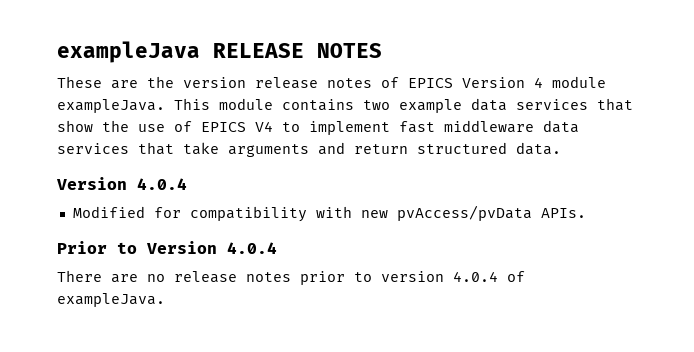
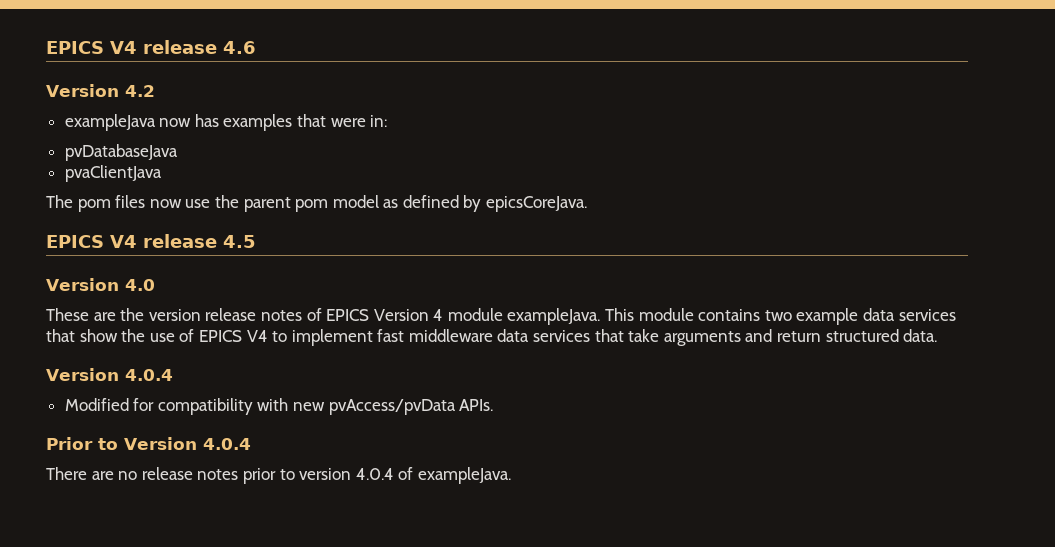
[57,41,382,63] exampleJava RELEASE NOTES -> [46,40,256,54] [46,84,155,97] [64,114,388,131] [64,144,178,161] [64,165,162,182] [46,195,588,212] [46,234,256,248] [46,278,155,291] EPICS V4 release 4.6 // Version 4.2 // exampleJava now has examples that were in: // pvDatabaseJava // pvaClientJava // The pom files now use the parent pom model as defined by epicsCoreJava. // EPICS V4 release 4.5 // Version 4.0

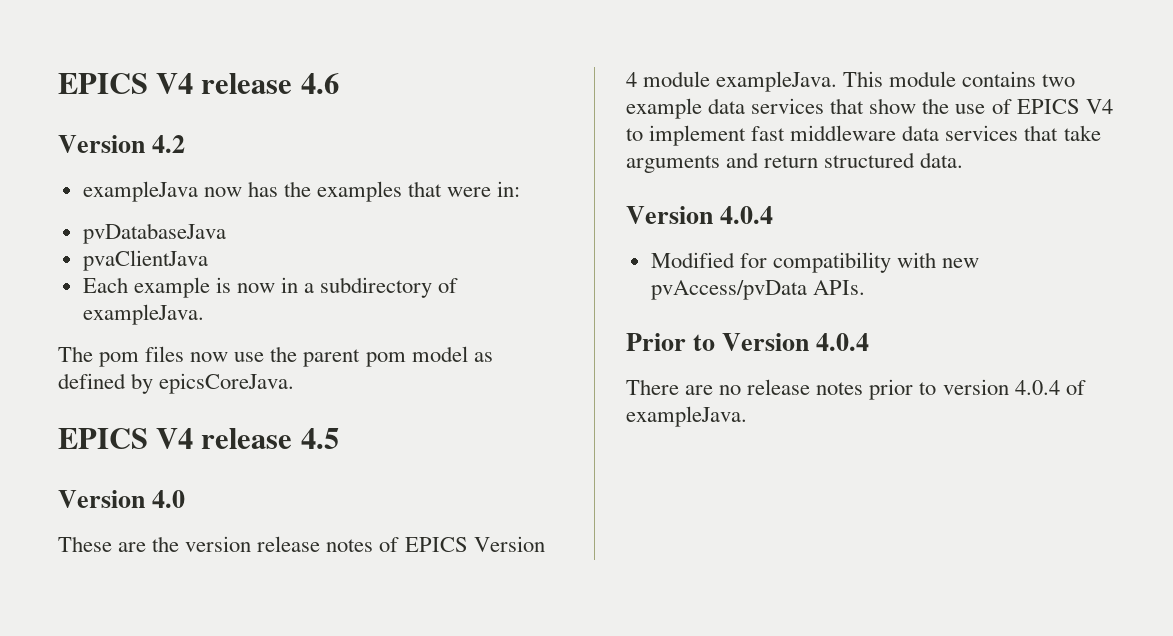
(219, 120) none -> [283,181,311,197] the
(162, 173) none -> [82,277,459,298] [82,304,204,325] // Each example is now in a subdirectory of exampleJava.

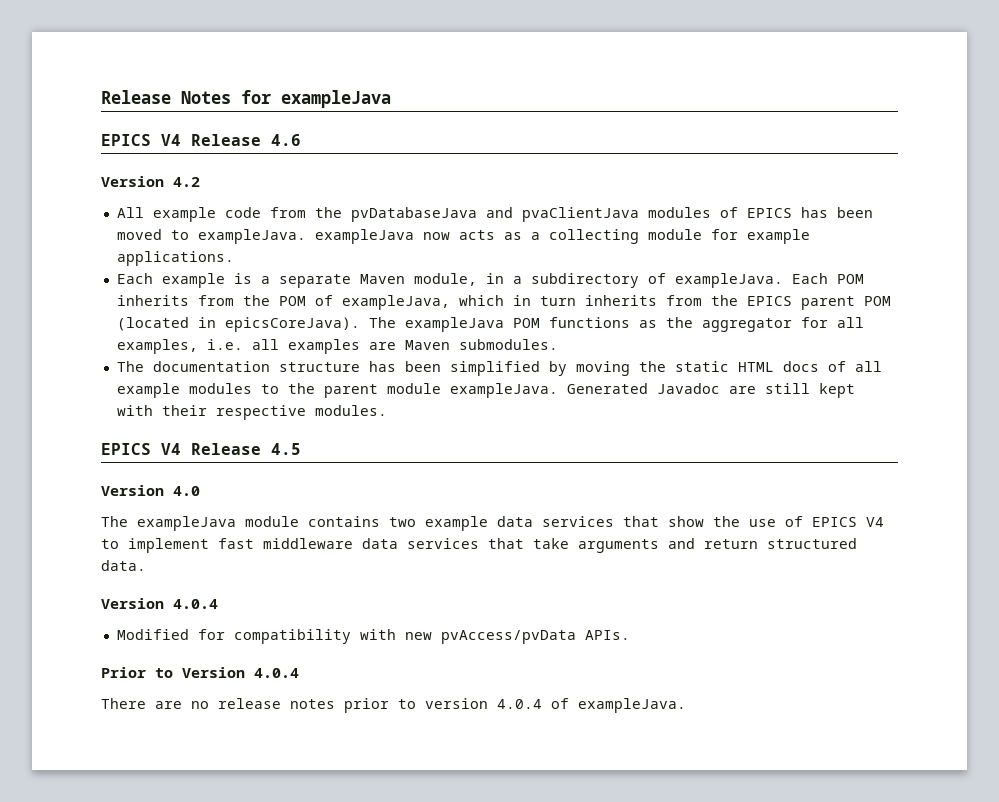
[58,73,293,94] EPICS V4 release -> [101,90,391,108] [101,134,261,146] Release Notes for exampleJava // EPICS V4 Release
[82,181,521,202] [82,223,226,244] [82,250,208,271] exampleJava now has the examples that were in: // pvDatabaseJava // pvaClientJava -> [116,207,873,222] [116,229,810,244] [116,251,234,266] All example code from the pvDatabaseJava and pvaClientJava modules of EPICS has been moved to exampleJava. exampleJava now acts as a collecting module for example applications.
[236,283,275,293] now -> [260,273,477,288] a separate Maven module,
[58,346,493,367] [58,373,295,394] [58,428,293,449] // The pom files now use the parent pom model as defined by epicsCoreJava. // EPICS V4 release -> [791,273,864,284] [116,295,891,310] [116,317,864,332] [116,339,558,354] [116,361,882,376] [116,383,855,398] [116,405,387,420] [101,443,261,455] Each POM inherits from the POM of exampleJava, which in turn inherits from the EPICS parent POM (located in epicsCoreJava). The exampleJava POM functions as the aggregator for all examples, i.e. all examples are Maven submodules. // The documentation structure has been simplified by moving the static HTML docs of all example modules to the parent module exampleJava. Generated Javadoc are still kept with their respective modules. // EPICS V4 Release
[58,536,545,552] [626,71,884,92] These are the version release notes of EPICS Version 4 module exampleJava. This -> [101,516,236,531] The exampleJava

